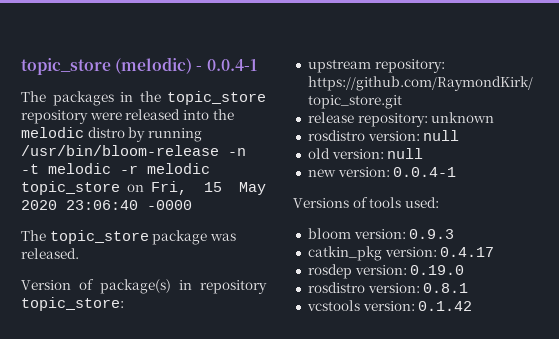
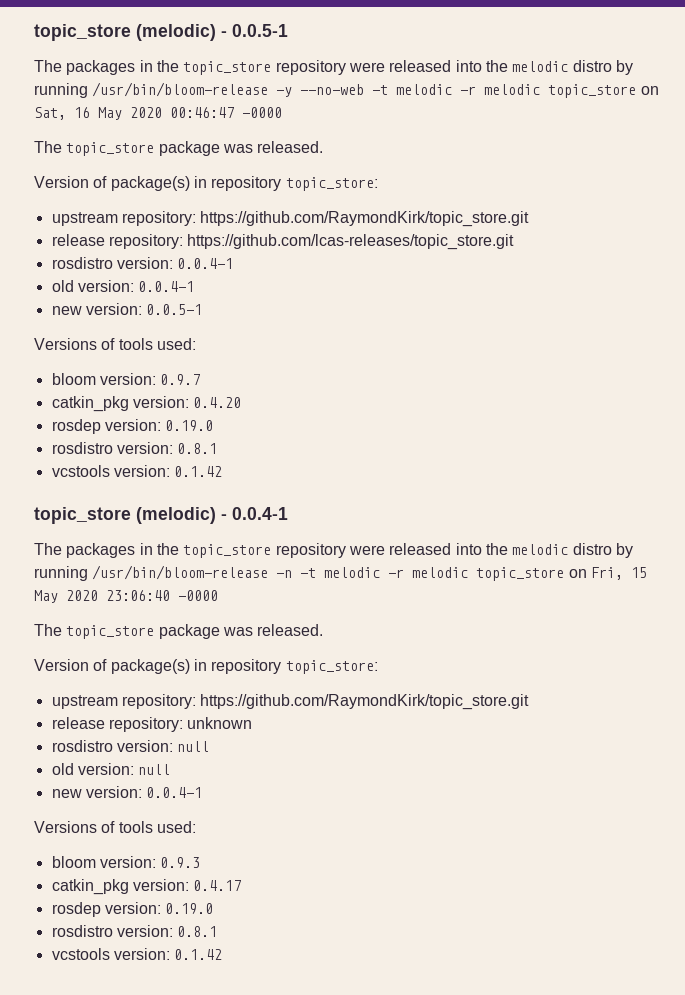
[21,57,203,75] topic_store (melodic) - -> [34,24,288,41] [34,60,633,75] [34,82,659,98] [34,107,282,120] [34,141,324,156] [34,176,378,191] [51,211,530,227] [51,234,515,250] [51,257,234,269] [51,280,195,292] [51,303,203,315] [34,338,196,350] [51,373,201,385] [51,396,242,412] [51,419,214,434] [51,442,218,454] [51,465,223,477] [34,507,227,524] topic_store (melodic) - 0.0.5-1 // The packages in the topic_store repository were released into the melodic distro by running /usr/bin/bloom-release -y --no-web -t melodic -r melodic topic_store on Sat, 16 May 2020 00:46:47 -0000 // The topic_store package was released. // Version of package(s) in repository topic_store: // upstream repository: https://github.com/RaymondKirk/topic_store.git // release repository: https://github.com/lcas-releases/topic_store.git // rosdistro version: 0.0.4-1 // old version: 0.0.4-1 // new version: 0.0.5-1 // Versions of tools used: // bloom version: 0.9.7 // catkin_pkg version: 0.4.20 // rosdep version: 0.19.0 // rosdistro version: 0.8.1 // vcstools version: 0.1.42 // topic_store (melodic) -

